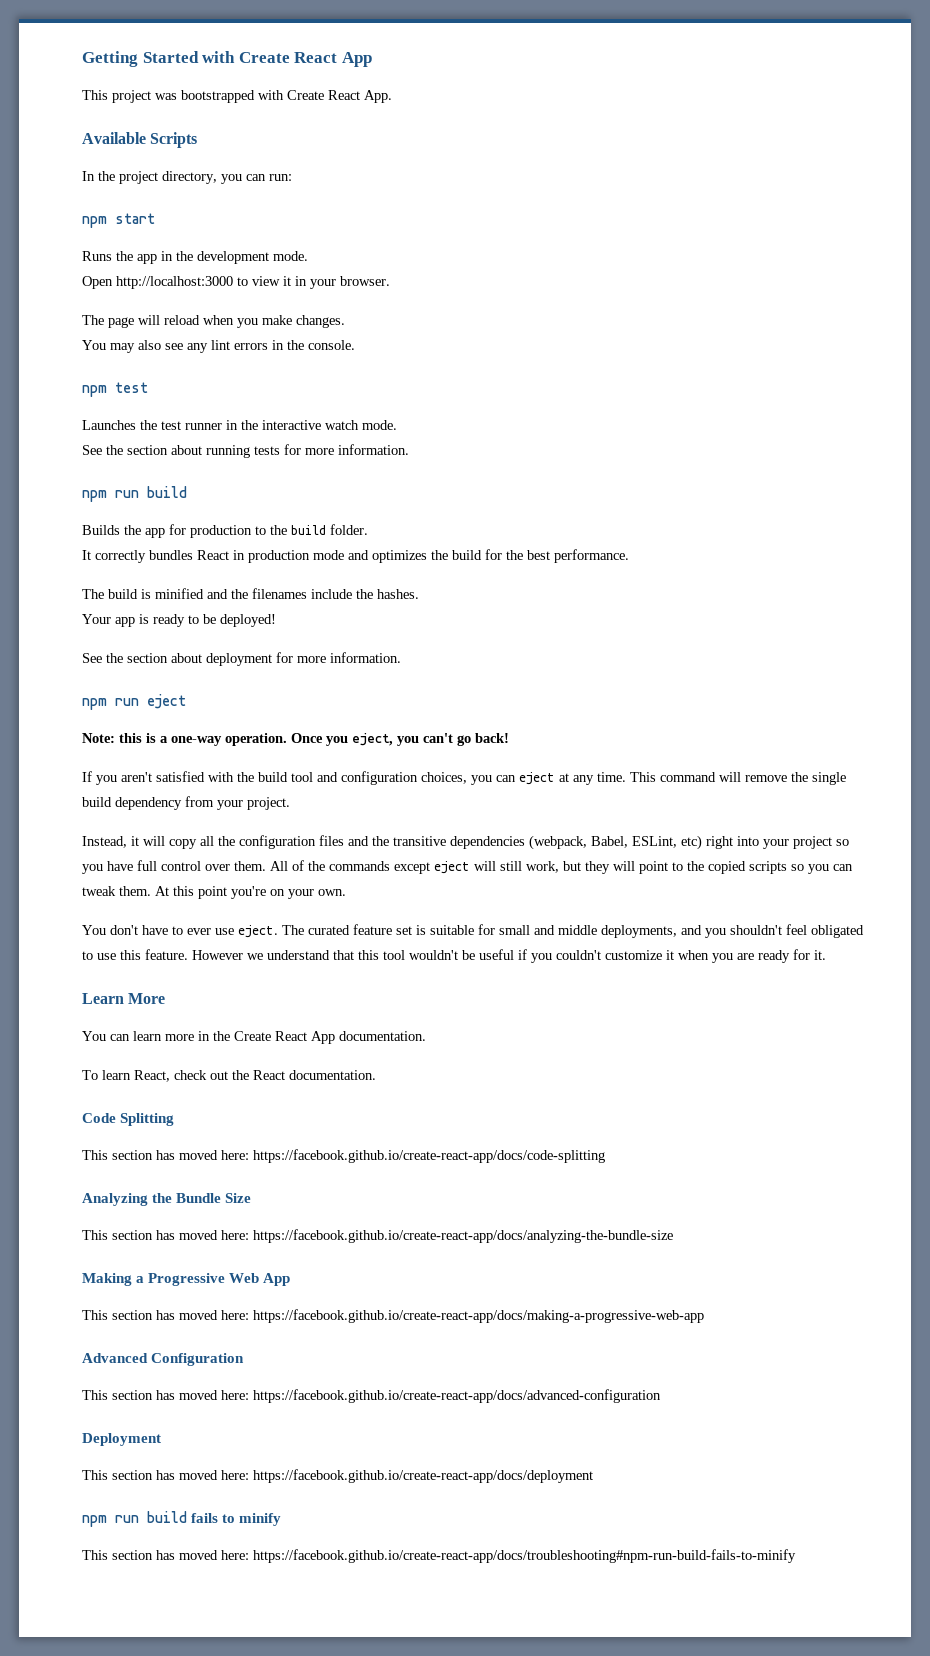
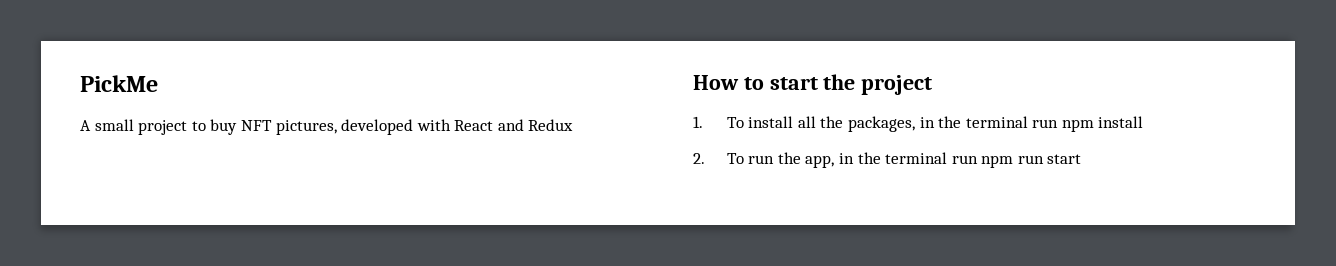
[82,51,372,67] [82,90,392,103] [82,132,198,148] [82,171,292,184] [82,213,155,228] [82,251,308,264] [82,276,390,289] [82,315,345,328] [82,340,355,353] [82,382,148,397] [82,420,397,430] [82,444,409,458] [82,486,187,502] [82,524,368,538] [82,549,629,563] [82,588,419,599] [82,614,276,627] [82,652,401,666] [82,694,186,710] [82,733,509,746] [82,771,846,785] [82,796,290,810] [82,835,849,850] [82,860,853,874] [82,886,346,899] [82,924,864,938] [82,949,826,963] [82,993,166,1004] [82,1031,426,1044] [82,1070,376,1082] [82,1113,175,1126] [82,1149,605,1163] [82,1193,252,1206] [82,1229,673,1243] [82,1273,291,1286] [82,1309,704,1323] [82,1353,245,1366] [82,1389,661,1403] [82,1433,161,1446] [82,1469,593,1483] [82,1511,282,1527] [82,1549,796,1563] Getting Started with Create React App // This project was bootstrapped with Create React App. // Available Scripts // In the project directory, you can run: // npm start // Runs the app in the development mode. // Open http://localhost:3000 to view it in your browser. // The page will reload when you make changes. // You may also see any lint errors in the console. // npm test // Launches the test runner in the interactive watch mode. // See the section about running tests for more information. // npm run build // Builds the app for production to the build folder. // It correctly bundles React in production mode and optimizes the build for the best performance. // The build is minified and the filenames include the hashes. // Your app is ready to be deployed! // See the section about deployment for more information. // npm run eject // Note: this is a one-way operation. Once you eject, you can't go back! // If you aren't satisfied with the build tool and configuration choices, you can eject at any time. This command will remove the single build dependency from your project. // Instead, it will copy all the configuration files and the transitive dependencies (webpack, Babel, ESLint, etc) right into your project so you have full control over them. All of the commands except eject will still work, but they will point to the copied scripts so you can tweak them. At this point you're on your own. // You don't have to ever use eject. The curated feature set is suitable for small and middle deployments, and you shouldn't feel obligated to use this feature. However we understand that this tool wouldn't be useful if you couldn't customize it when you are ready for it. // Learn More // You can learn more in the Create React App documentation. // To learn React, check out the React documentation. // Code Splitting // This section has moved here: https://facebook.github.io/create-react-app/docs/code-splitting // Analyzing the Bundle Size // This section has moved here: https://facebook.github.io/create-react-app/docs/analyzing-the-bundle-size // Making a Progressive Web App // This section has moved here: https://facebook.github.io/create-react-app/docs/making-a-progressive-web-app // Advanced Configuration // This section has moved here: https://facebook.github.io/create-react-app/docs/advanced-configuration // Deployment // This section has moved here: https://facebook.github.io/create-react-app/docs/deployment // npm run build fails to minify // This section has moved here: https://facebook.github.io/create-react-app/docs/troubleshooting#npm-run-build-fails-to-minify -> [80,75,158,92] [80,119,574,135] [693,74,933,95] [693,116,1144,132] [693,152,1082,168] PickMe // A small project to buy NFT pictures, developed with React and Redux // How to start the project // 1. To install all the packages, in the terminal run npm install // 2. To run the app, in the terminal run npm run start

